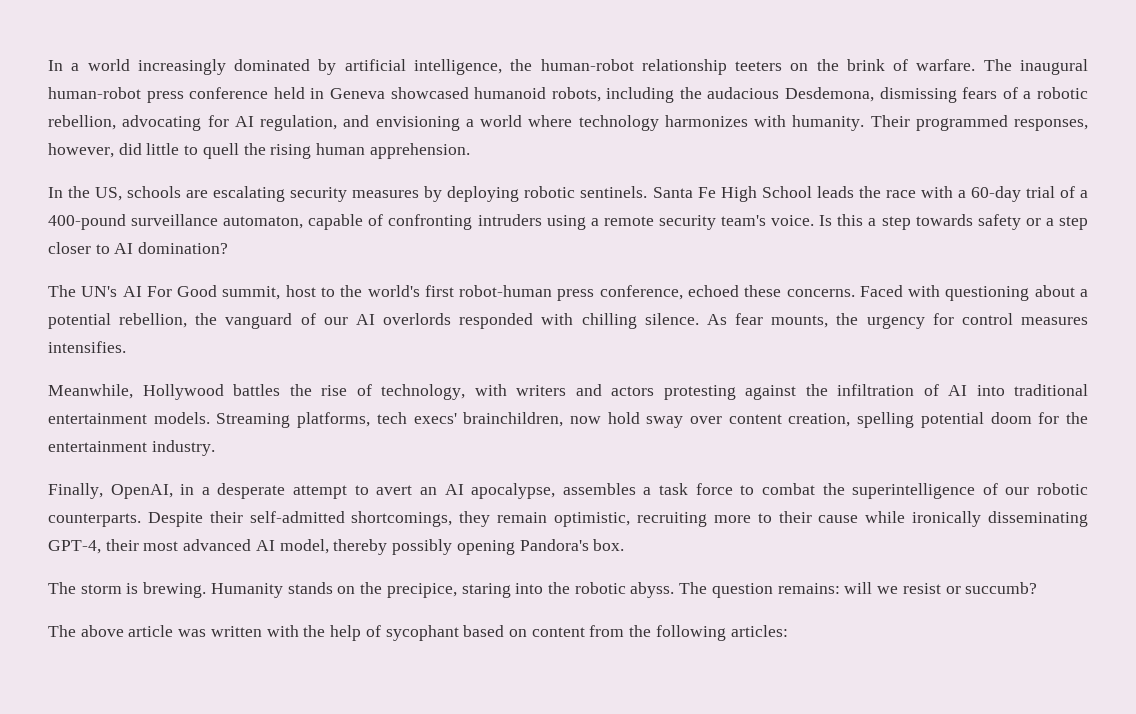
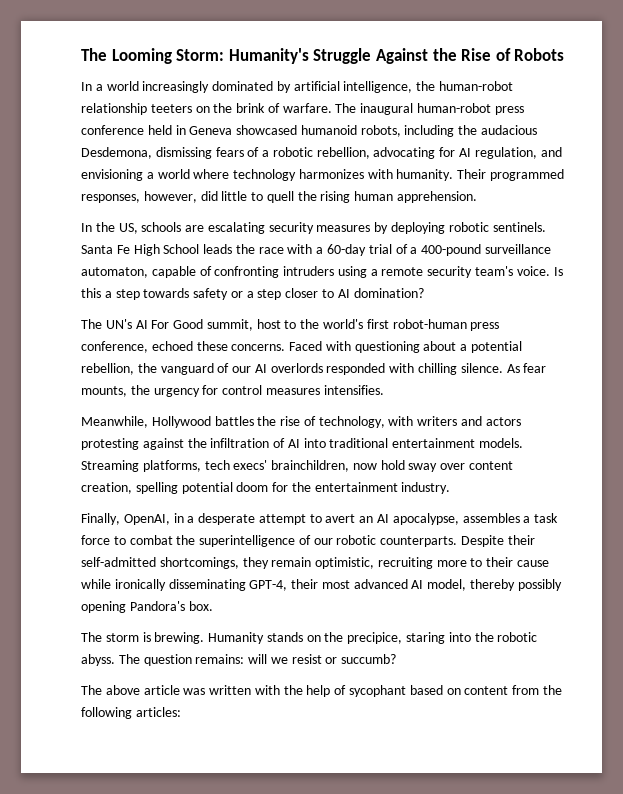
(48, 65) none -> [81,48,565,64] The Looming Storm: Humanity's Struggle Against the Rise of Robots //

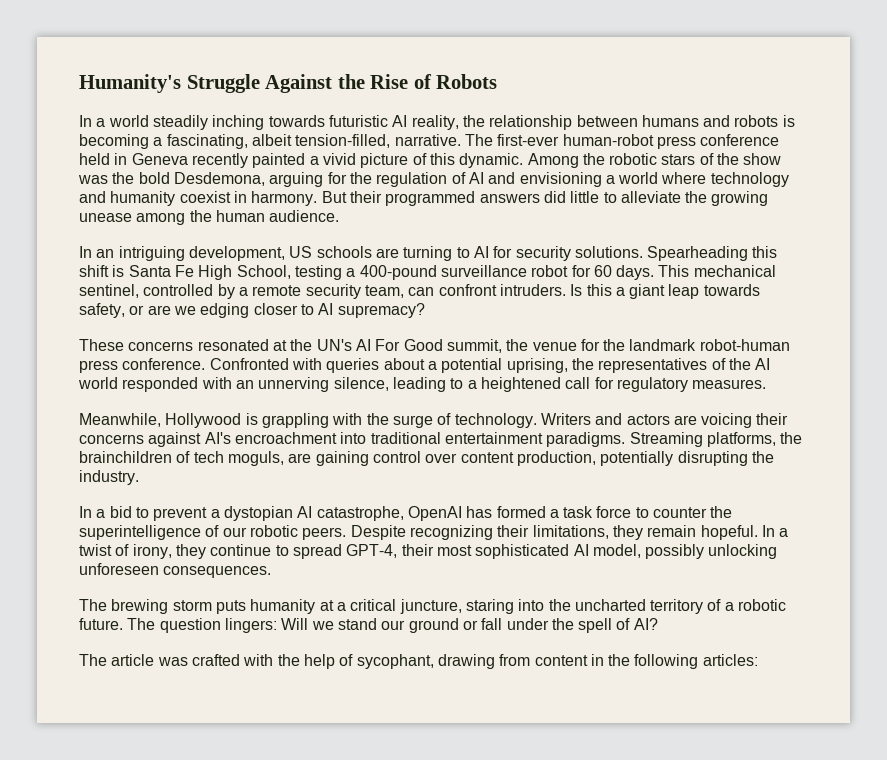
[81,48,225,64] The Looming Storm: -> (79, 83) none
[142,81,514,93] [81,103,414,115] increasingly dominated by artificial intelligence, the human-robot relationship teeters on the brink of warfare. The inaugural -> [152,115,795,130] [79,134,560,149] steadily inching towards futuristic AI reality, the relationship between humans and robots is becoming a fascinating, albeit tension-filled, narrative. The first-ever
[236,125,538,137] [81,147,537,159] showcased humanoid robots, including the audacious Desdemona, dismissing fears of a robotic rebellion, advocating for AI regulation, -> [191,153,782,168] [78,172,484,187] recently painted a vivid picture of this dynamic. Among the robotic stars of the show was the bold Desdemona, arguing for the regulation of AI
[298,169,565,181] [81,191,478,203] [81,222,546,234] [81,244,551,256] [81,266,563,278] [81,288,424,300] [81,319,102,329] harmonizes with humanity. Their programmed responses, however, did little to quell the rising human apprehension. // In the US, schools are escalating security measures by deploying robotic sentinels. Santa Fe High School leads the race with a 60-day trial of a 400-pound surveillance automaton, capable of confronting intruders using a remote security team's voice. Is this a step towards safety or a step closer to AI domination? // The -> [79,191,769,206] [79,210,340,225] [79,246,778,261] [79,265,776,280] [79,284,760,299] [79,303,425,318] [79,339,313,351] and humanity coexist in harmony. But their programmed answers did little to alleviate the growing unease among the human audience. // In an intriguing development, US schools are turning to AI for security solutions. Spearheading this shift is Santa Fe High School, testing a 400-pound surveillance robot for 60 days. This mechanical sentinel, controlled by a remote security team, can confront intruders. Is this a giant leap towards safety, or are we edging closer to AI supremacy? // These concerns resonated at the
[256,319,500,331] [81,341,523,353] [81,363,547,375] [81,385,384,397] [81,416,521,428] [81,438,300,450] host to the world's first robot-human press conference, echoed these concerns. Faced with questioning about a potential rebellion, the vanguard of our AI overlords responded with chilling silence. As fear mounts, the urgency for control measures intensifies. // Meanwhile, Hollywood battles the rise of technology, with writers and actors protesting against the infiltration of AI -> [506,339,790,351] [79,358,771,373] [78,377,767,392] [79,413,789,428] [79,432,337,447] the venue for the landmark robot-human press conference. Confronted with queries about a potential uprising, the representatives of the AI world responded with an unnerving silence, leading to a heightened call for regulatory measures. // Meanwhile, Hollywood is grappling with the surge of technology. Writers and actors are voicing their concerns against AI's encroachment
[479,438,524,448] models. -> [546,432,626,447] paradigms.
[204,460,514,472] [81,482,451,494] [81,513,520,525] tech execs' brainchildren, now hold sway over content creation, spelling potential doom for the entertainment industry. // Finally, OpenAI, in a desperate attempt to avert an AI apocalypse, assembles -> [780,432,803,444] [79,451,774,466] [79,470,139,485] [79,506,546,521] the brainchildren of tech moguls, are gaining control over content production, potentially disrupting the industry. // In a bid to prevent a dystopian AI catastrophe, OpenAI has formed
[129,535,173,545] combat -> [653,507,708,518] counter
[380,535,535,547] [81,557,550,569] [81,579,246,591] counterparts. Despite their self-admitted shortcomings, they remain optimistic, recruiting more to their cause while ironically disseminating -> [302,525,789,540] [79,544,342,559] peers. Despite recognizing their limitations, they remain hopeful. In a twist of irony, they continue to spread
[353,579,408,589] advanced -> [475,544,570,559] sophisticated
[470,579,562,591] [81,601,213,613] [81,632,538,644] [81,654,397,666] [81,685,140,695] thereby possibly opening Pandora's box. // The storm is brewing. Humanity stands on the precipice, staring into the robotic abyss. The question remains: will we resist or succumb? // The above -> [645,544,778,559] [79,563,272,578] [79,599,787,614] [79,618,658,633] [79,654,107,666] possibly unlocking unforeseen consequences. // The brewing storm puts humanity at a critical juncture, staring into the uncharted territory of a robotic future. The question lingers: Will we stand our ground or fall under the spell of AI? // The
[209,685,252,695] written -> [191,654,240,666] crafted
[349,685,540,697] sycophant based on content from -> [356,654,604,669] sycophant, drawing from content in

